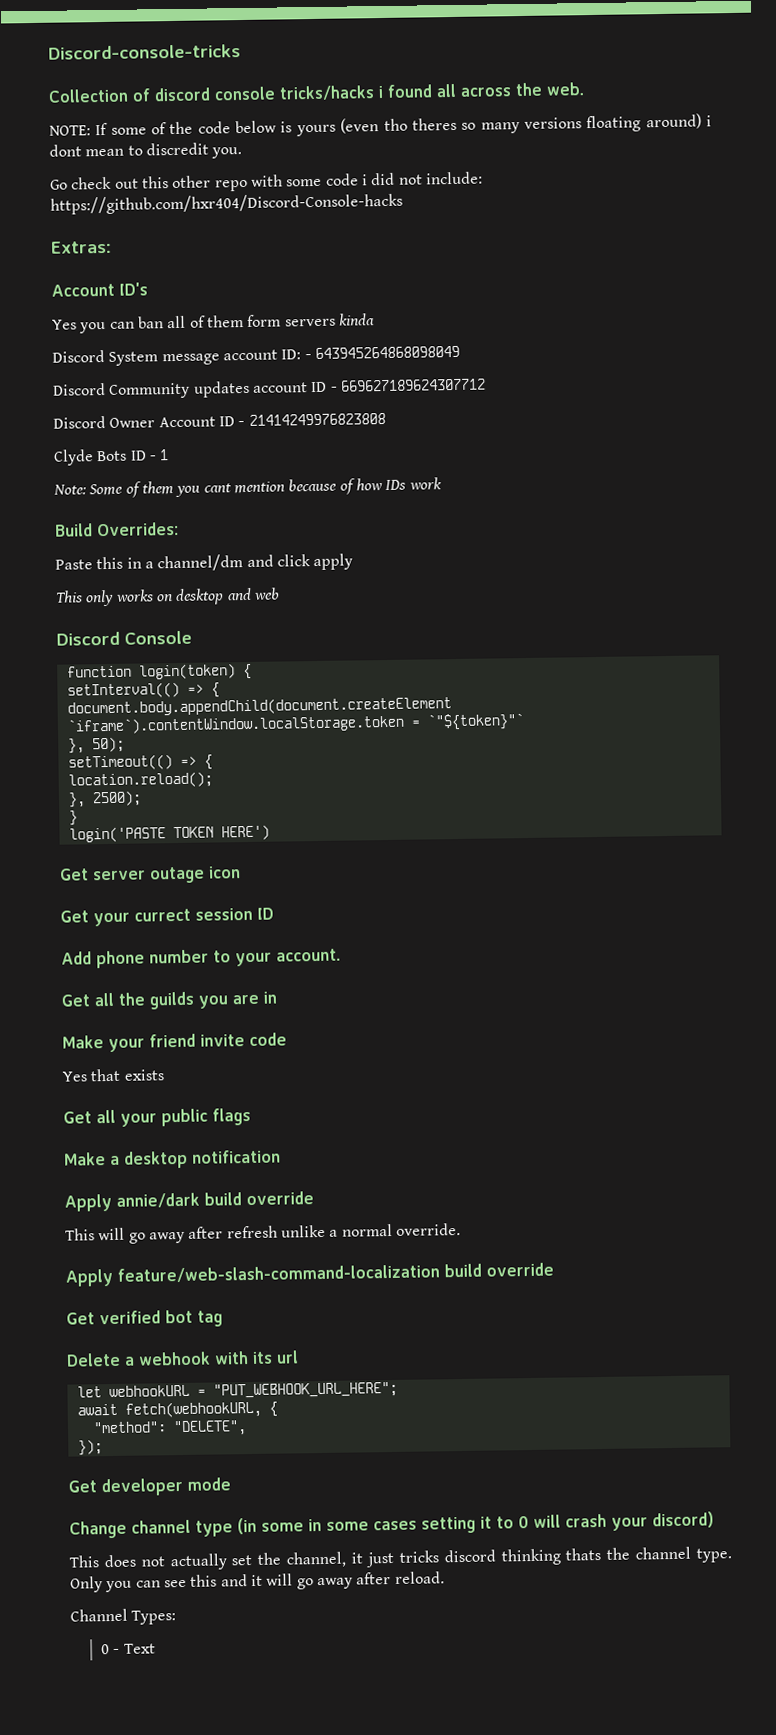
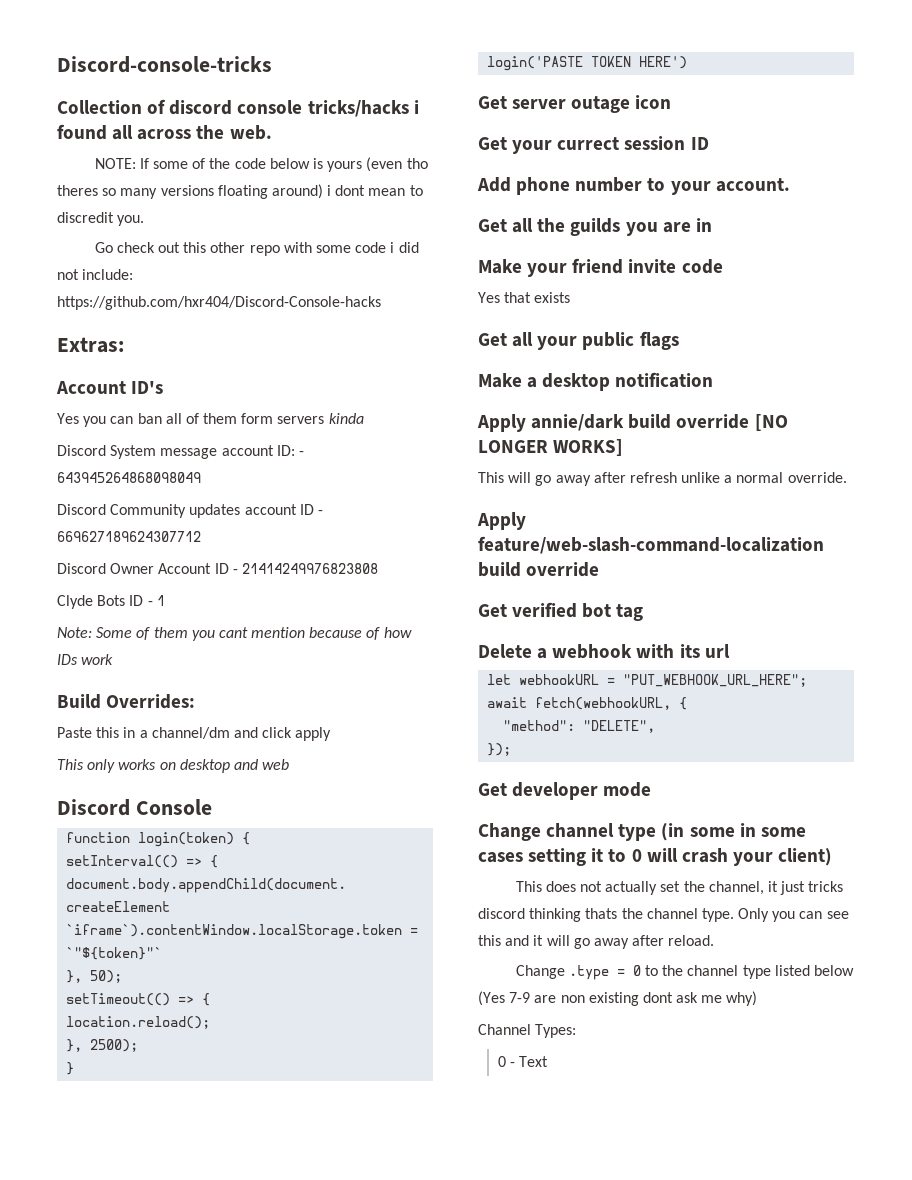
(314, 1198) none -> [754,414,788,431] [478,439,624,456] [NO LONGER WORKS]
[652,1511,714,1529] discord) -> [778,848,833,866] client)
(445, 1577) none -> [515,965,854,980] [478,991,758,1006] // Change .type = 0 to the channel type listed below (Yes 7-9 are non existing dont ask me why)

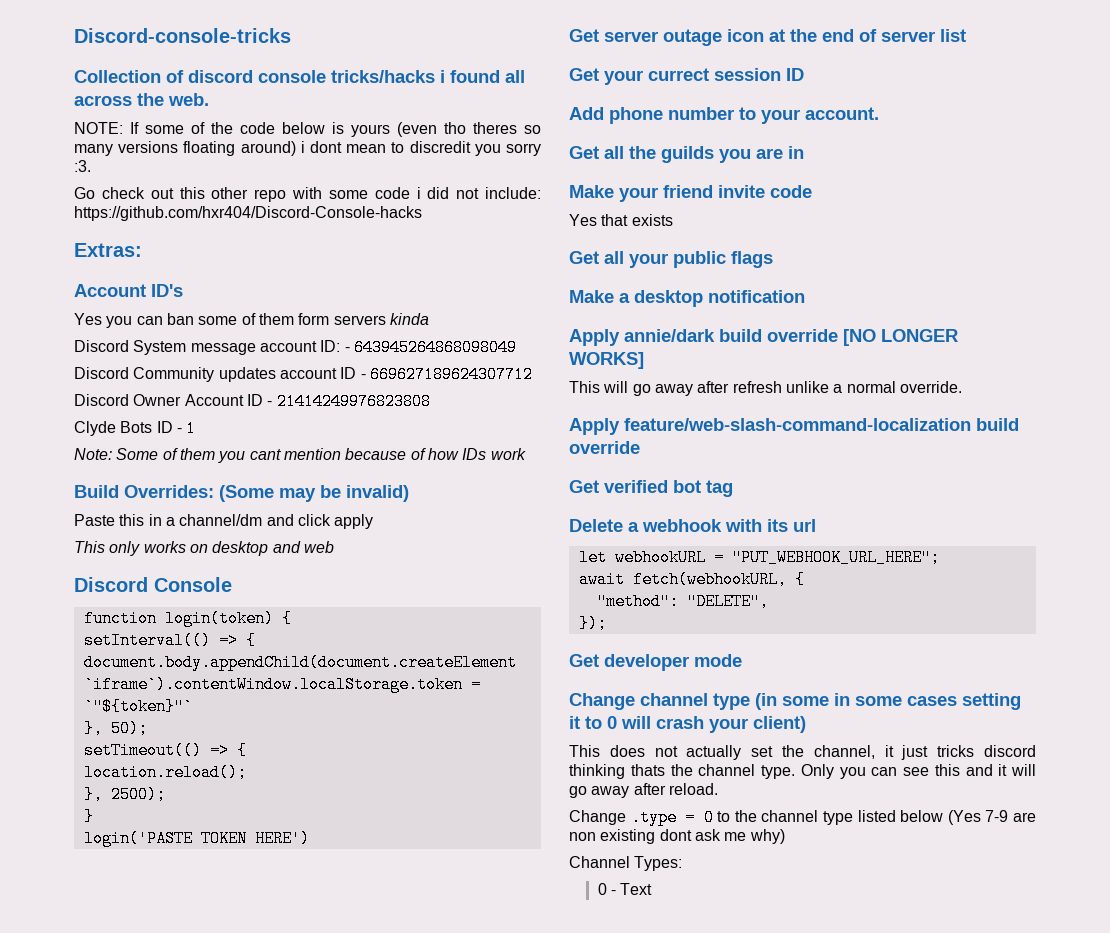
[117,215,145,226] you. -> [474,143,541,156] [74,160,91,172] you sorry :3.
[165,413,182,424] all -> [198,316,238,325] some
(196, 701) none -> [219,485,409,502] (Some may be invalid)
(672, 102) none -> [769,29,966,42] at the end of server list

